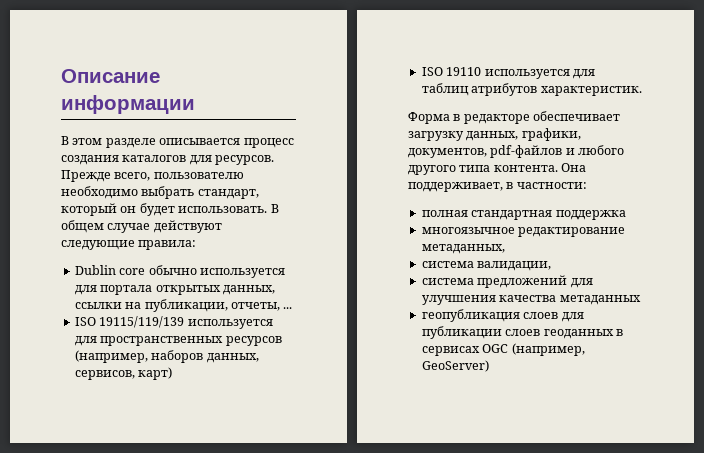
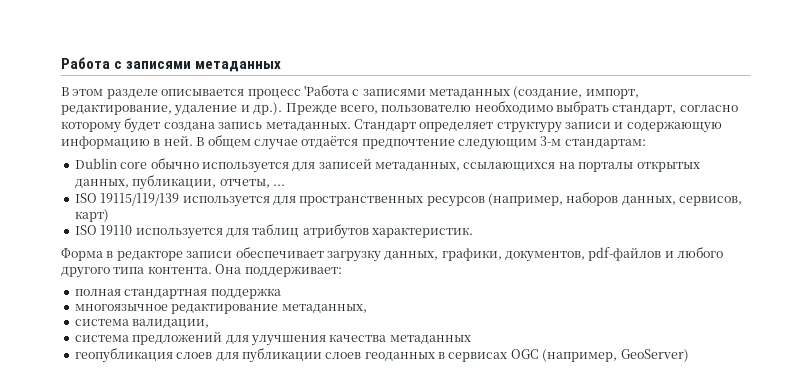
[61,69,160,83] [61,95,195,114] Описание информации -> [61,57,282,72] Работа с записями метаданных
[61,155,275,165] создания каталогов для ресурсов. -> [303,85,639,99] [61,102,283,116] 'Работа с записями метаданных (создание, импорт, редактирование, удаление и др.).
[61,203,279,216] [61,220,222,233] [61,240,197,250] который он будет использовать. В общем случае действуют следующие правила: -> [679,105,738,112] [61,118,722,133] [61,135,646,150] согласно которому будет создана запись метаданных. Стандарт определяет структуру записи и содержающую информацию в ней. В общем случае отдаётся предпочтение следующим 3-м стандартам:
[100,285,275,295] [74,302,142,309] портала открытых данных, ссылки на -> [318,158,700,172] [74,179,129,189] записей метаданных, ссылающихся на порталы открытых данных,
(530, 119) none -> [186,251,233,258] записи
[408,182,587,192] поддерживает, в частности: -> [244,266,342,277] поддерживает:

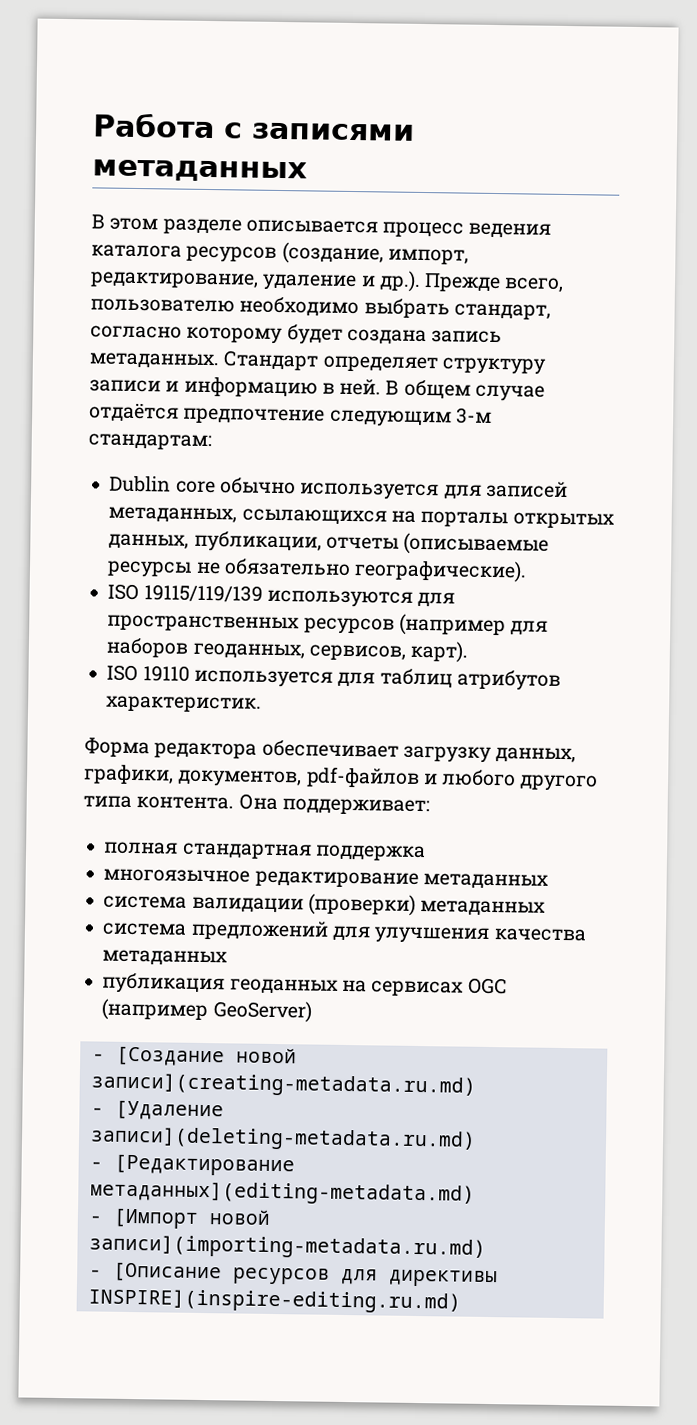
[303,85,510,99] 'Работа с записями метаданных -> [468,222,552,239] [91,244,278,263] ведения каталога ресурсов
[626,121,722,133] содержающую -> (180, 386) none
[219,179,285,188] отчеты, ... -> [325,532,550,556] [107,558,528,583] отчеты (описываемые ресурсы не обязательно географические).
[182,196,270,207] используется -> [266,589,413,608] используются
[488,192,743,206] [74,209,109,222] (например, наборов данных, сервисов, карт) -> [398,613,549,637] [106,637,470,663] (например для наборов геоданных, сервисов, карт).
[106,250,233,261] в редакторе записи -> [154,742,258,759] редактора
[281,304,367,314] [74,319,210,329] метаданных, // система валидации, -> [422,873,549,890] [103,893,547,917] метаданных // система валидации (проверки) метаданных
[74,348,445,363] геопубликация слоев для публикации слоев геоданных в -> [102,972,367,995] публикация геоданных на
[542,349,618,362] (например, -> [101,998,209,1022] (например
(689, 355) none -> [91,1046,297,1067] [90,1072,476,1098] [90,1100,224,1121] [89,1126,476,1152] [89,1154,295,1177] [89,1180,475,1206] [88,1208,271,1229] [88,1234,486,1260] [88,1262,498,1288] [87,1288,461,1314] // - [Создание новой записи](creating-metadata.ru.md) // - [Удаление записи](deleting-metadata.ru.md) // - [Редактирование метаданных](editing-metadata.md) // - [Импорт новой записи](importing-metadata.ru.md) // - [Описание ресурсов для директивы INSPIRE](inspire-editing.ru.md)

